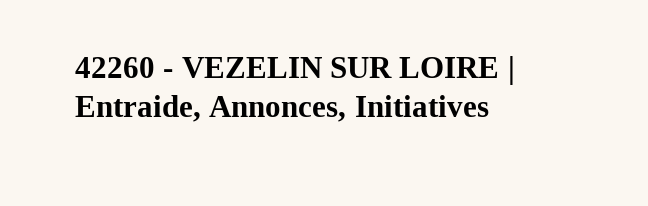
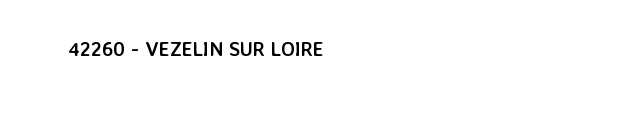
[507,56,515,85] [75,95,489,122] | Entraide, Annonces, Initiatives -> (324, 49) none

